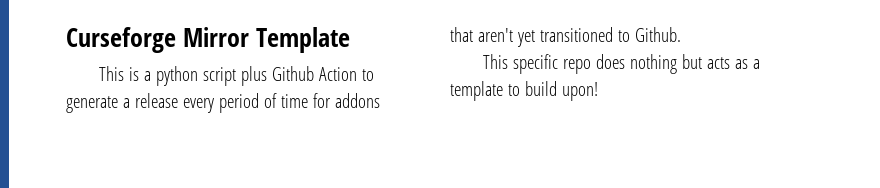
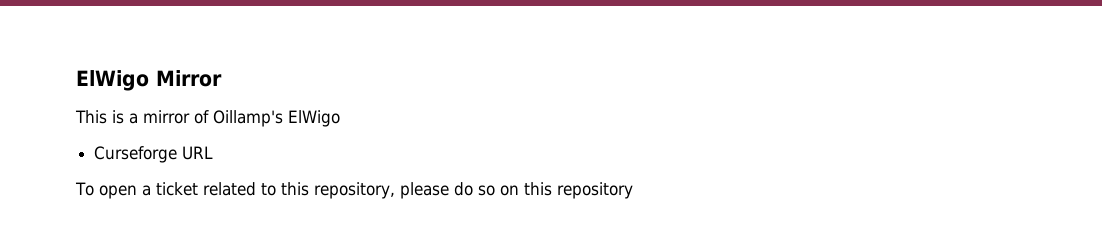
[66,27,176,53] Curseforge -> [76,70,149,91] ElWigo
[256,27,351,53] Template -> (222, 78) none
[156,66,375,86] [66,93,380,113] [450,27,681,47] [483,54,761,74] [450,81,598,101] python script plus Github Action to generate a release every period of time for addons that aren't yet transitioned to Github. // This specific repo does nothing but acts as a template to build upon! -> [143,110,340,127] [94,146,214,163] [75,182,633,199] mirror of Oillamp's ElWigo // Curseforge URL // To open a ticket related to this repository, please do so on this repository

